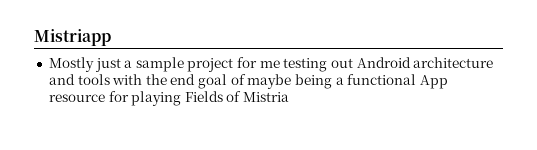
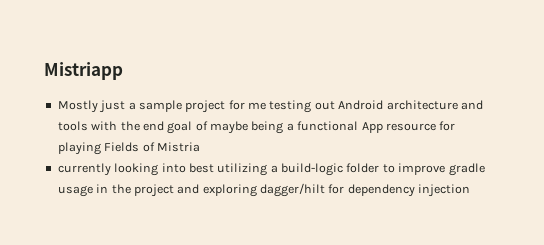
(290, 97) none -> [57,163,485,176] [57,183,471,197] // currently looking into best utilizing a build-logic folder to improve gradle usage in the project and exploring dagger/hilt for dependency injection

